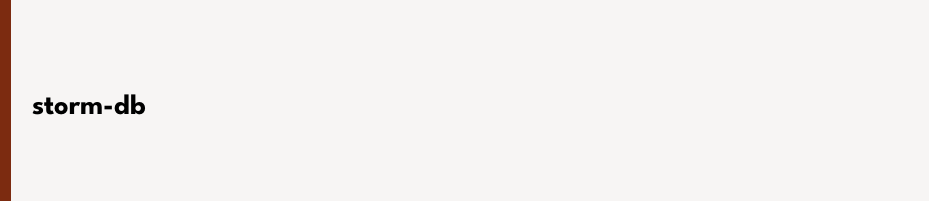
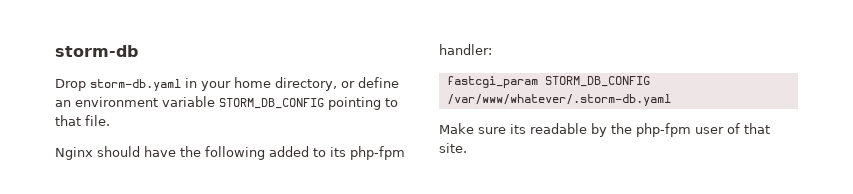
(146, 104) none -> [55,77,399,91] [55,96,398,110] [55,115,110,126] [55,146,405,160] [439,44,492,55] [446,76,650,88] [446,94,671,106] [439,123,770,137] [439,143,467,153] // Drop storm-db.yaml in your home directory, or define an environment variable STORM_DB_CONFIG pointing to that file. // Nginx should have the following added to its php-fpm handler: // fastcgi_param STORM_DB_CONFIG /var/www/whatever/.storm-db.yaml // Make sure its readable by the php-fpm user of that site.

